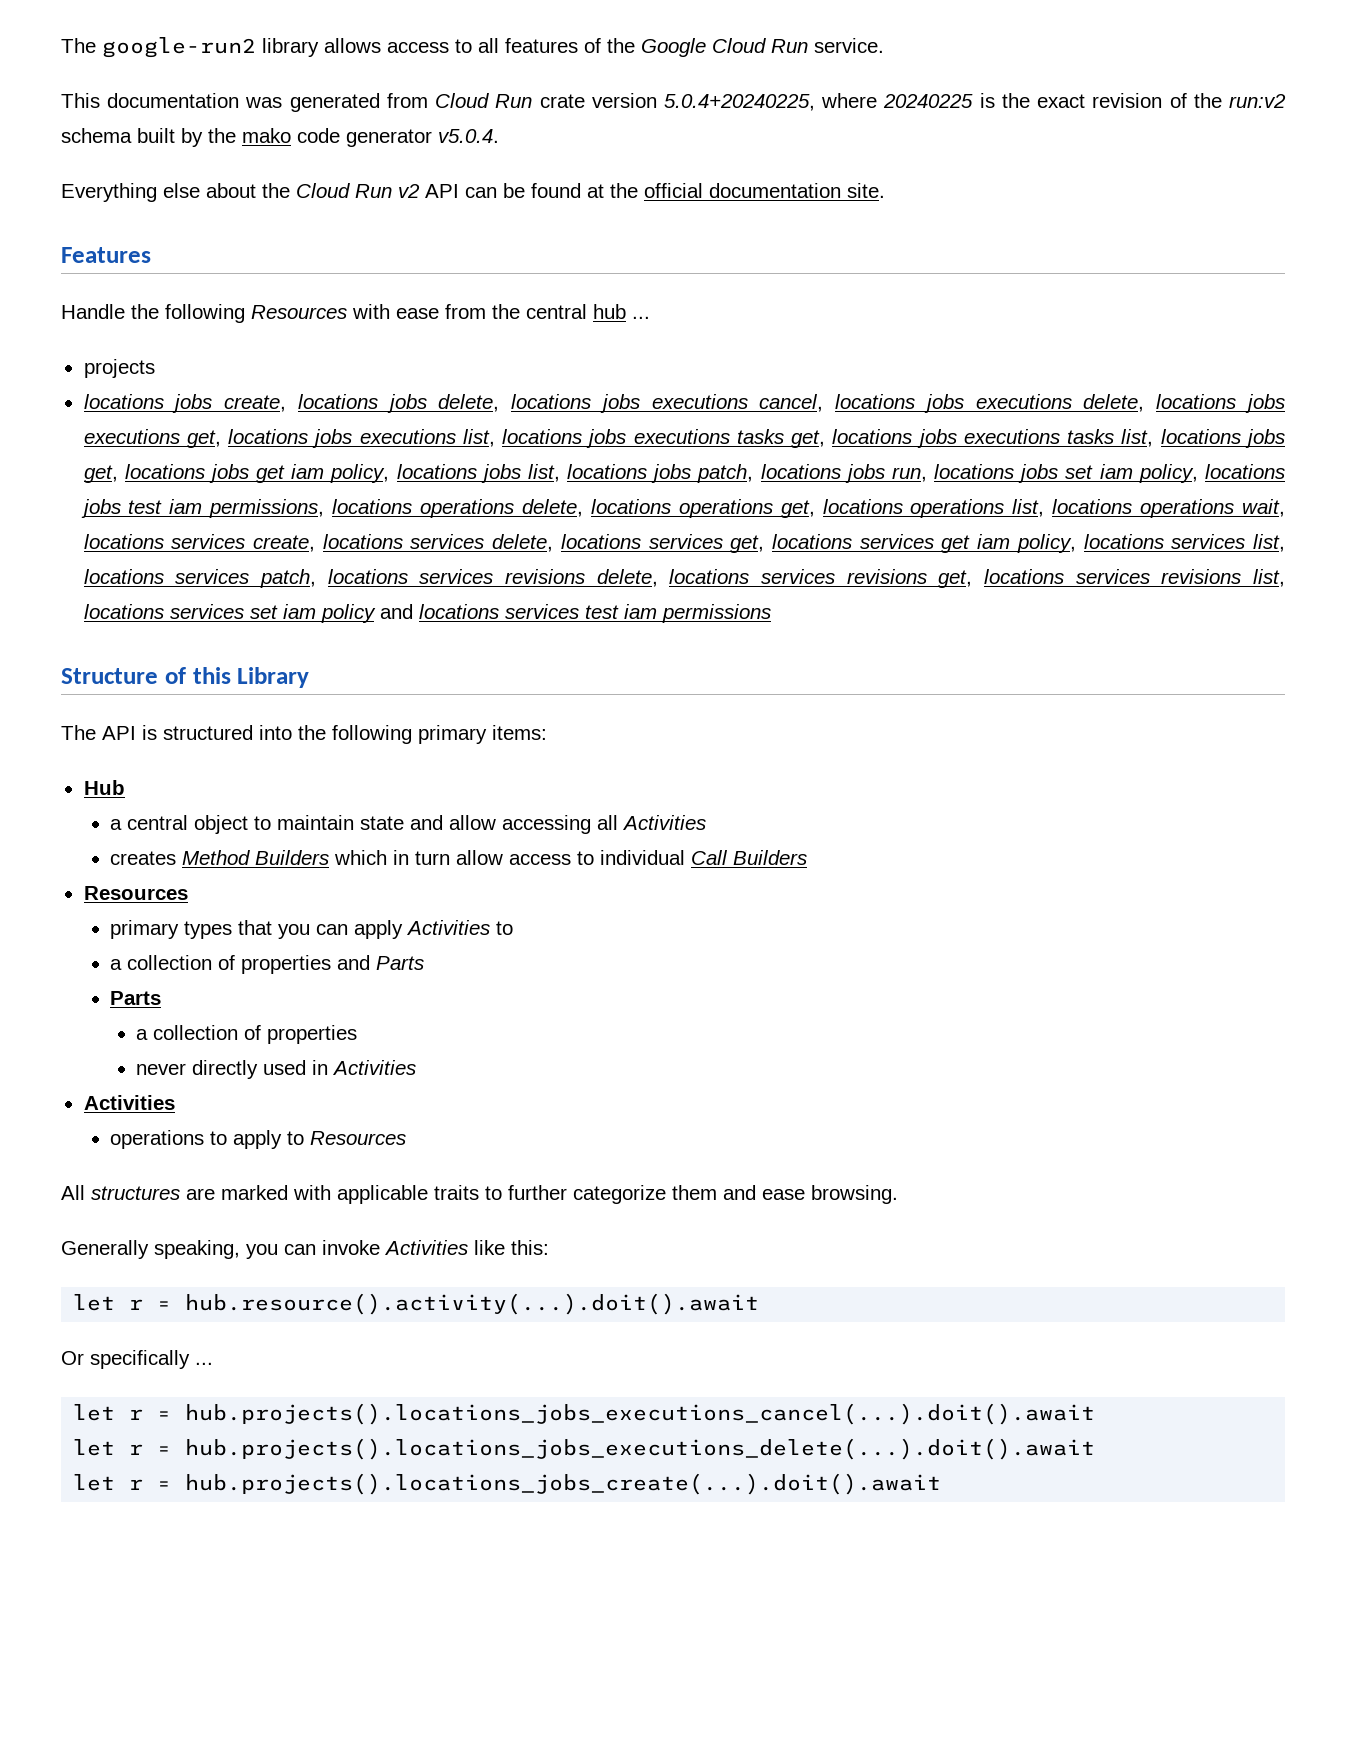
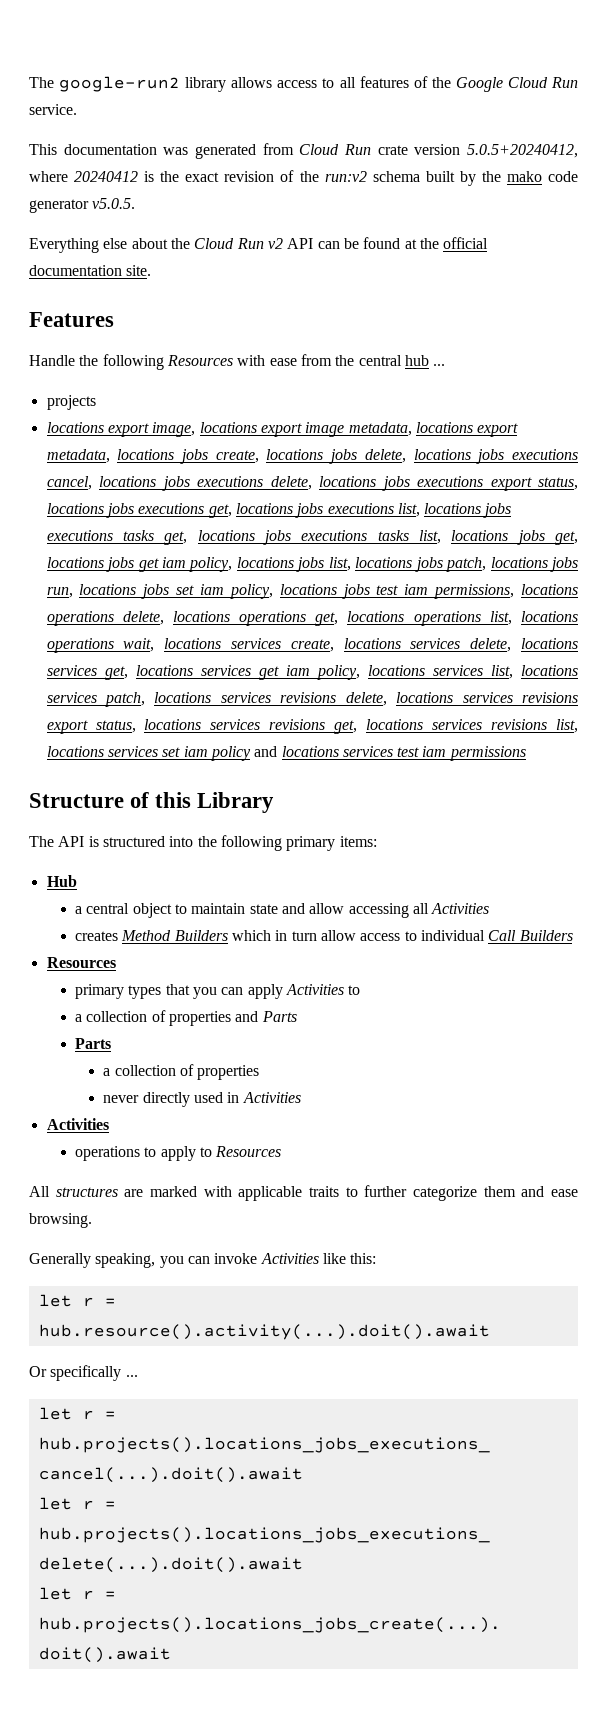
[664,93,974,111] 5.0.4+20240225, where 20240225 -> [467,144,578,158] [29,171,139,182] 5.0.5+20240412, where 20240412
[438,129,499,143] v5.0.4. -> [92,198,136,209] v5.0.5.
(164, 401) none -> [107,422,519,437] [46,449,175,463] export image, locations export image metadata, locations export metadata, locations
(180, 436) none -> [490,477,578,491] [46,503,205,518] export status, locations jobs executions
(927, 576) none -> [46,719,326,734] export status, locations services revisions

